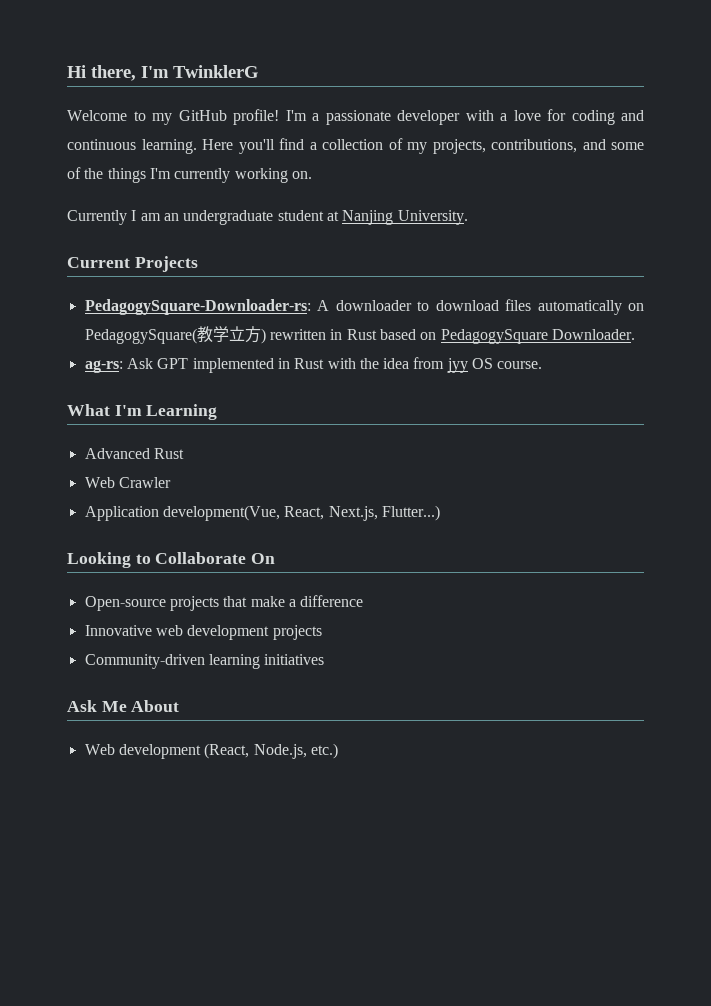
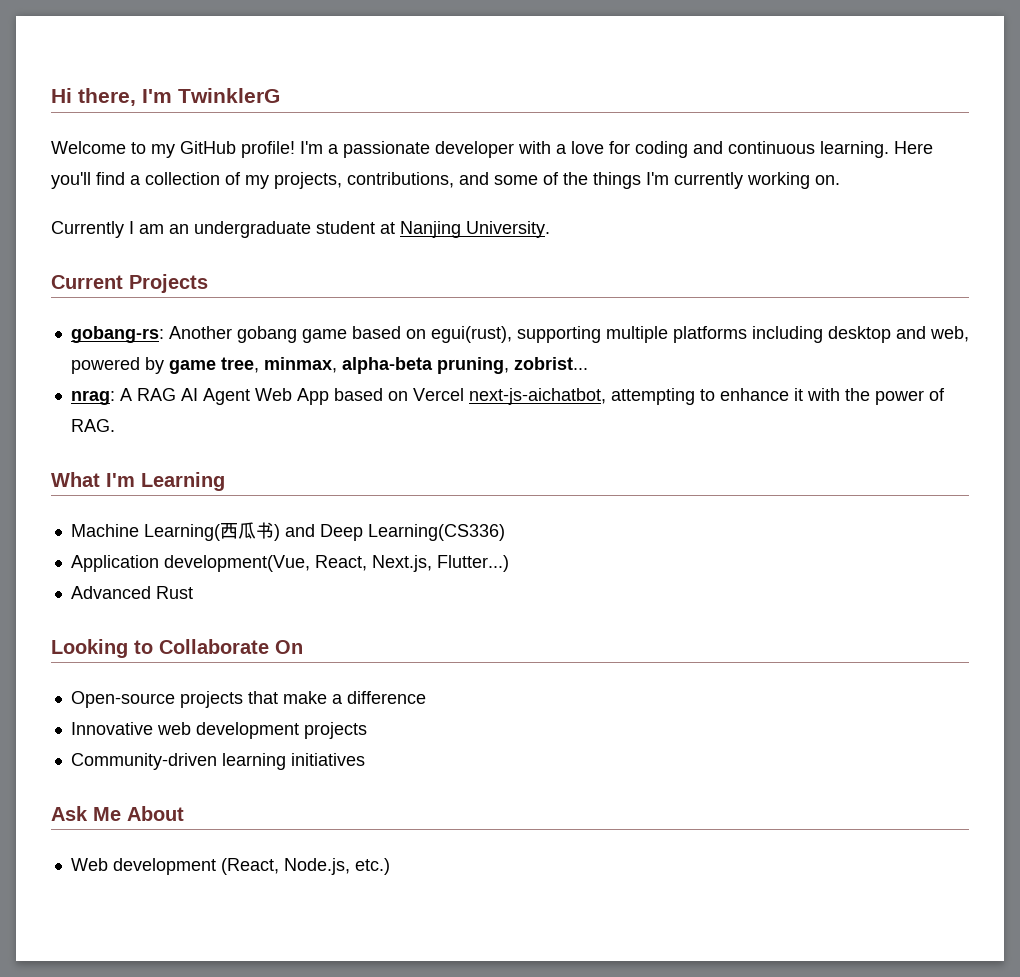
[84,299,644,315] [84,326,635,344] [84,357,543,373] [67,404,218,420] [84,448,184,459] [84,477,171,488] PedagogySquare-Downloader-rs: A downloader to download files automatically on PedagogySquare(教学立方) rewritten in Rust based on PedagogySquare Downloader. // ag-rs: Ask GPT implemented in Rust with the idea from jyy OS course. // What I'm Learning // Advanced Rust // Web Crawler -> [70,326,969,343] [70,357,588,374] [70,388,945,405] [70,419,115,432] [51,472,225,491] [70,522,505,541] gobang-rs: Another gobang game based on egui(rust), supporting multiple platforms including desktop and web, powered by game tree, minmax, alpha-beta pruning, zobrist... // nrag: A RAG AI Agent Web App based on Vercel next-js-aichatbot, attempting to enhance it with the power of RAG. // What I'm Learning // Machine Learning(西瓜书) and Deep Learning(CS336)
(440, 513) none -> [70,586,193,599] // Advanced Rust

